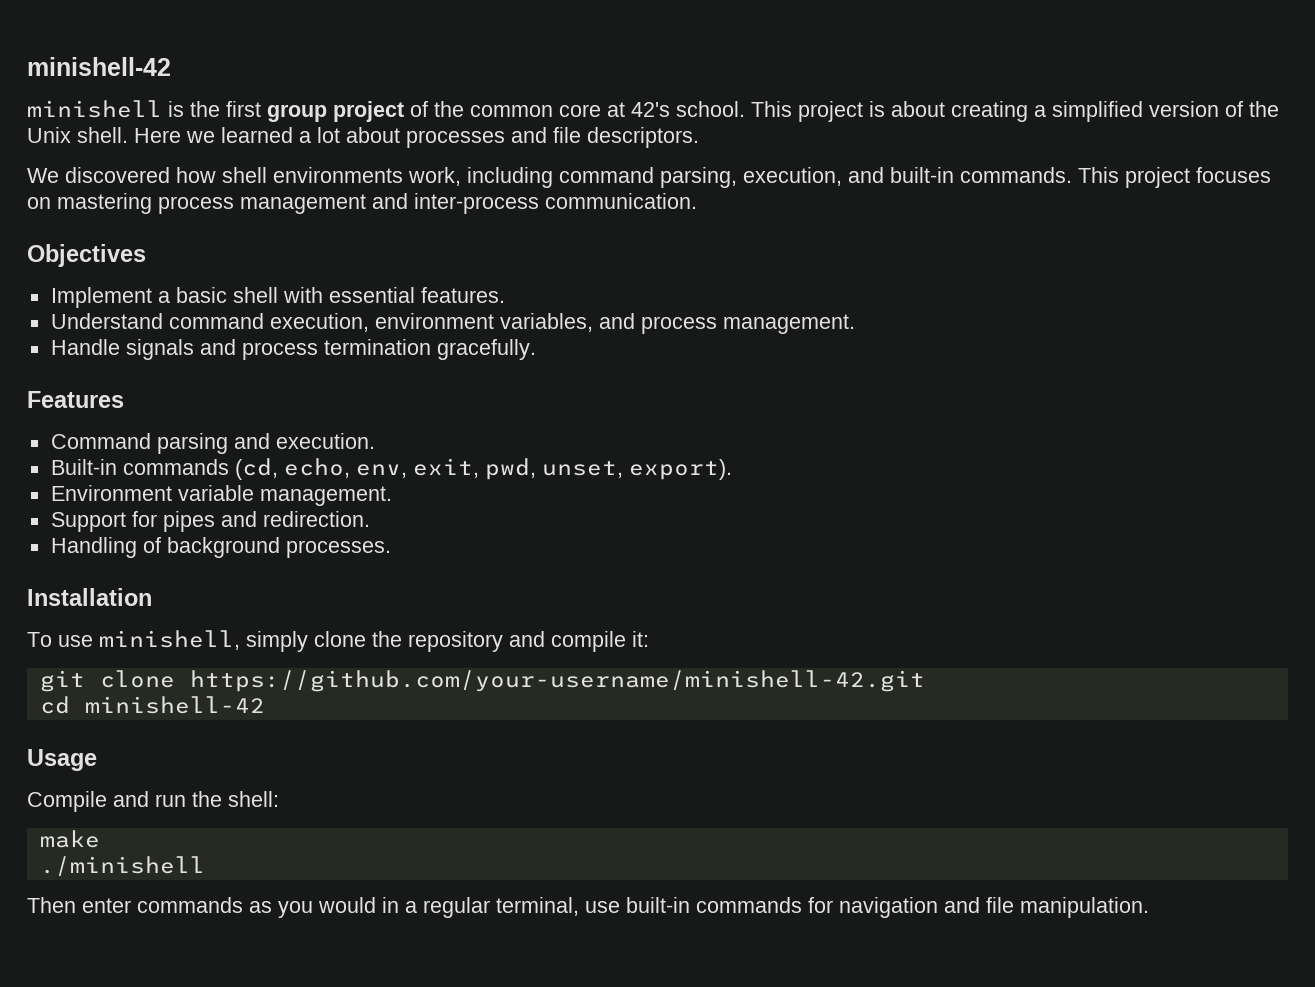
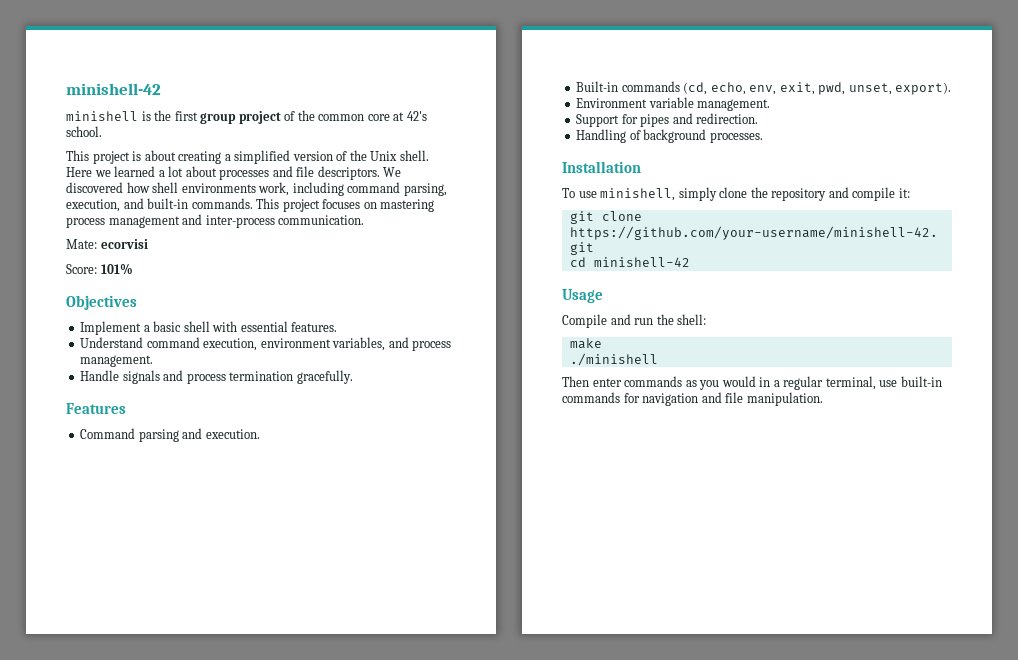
(745, 109) none -> (102, 131) //
(699, 137) // -> (380, 173) none
(697, 201) none -> [66,239,148,249] [66,263,133,275] // Mate: ecorvisi // Score: 101%

